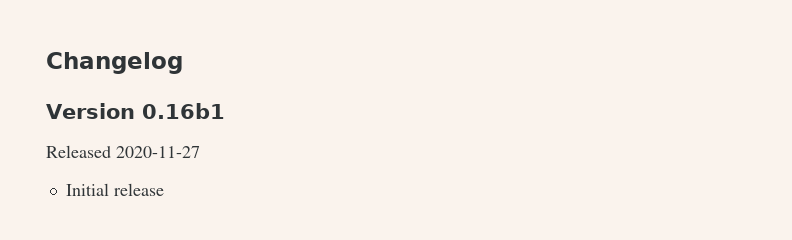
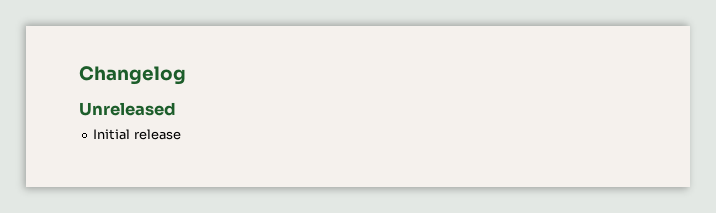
[46,103,225,119] [46,145,200,158] Version 0.16b1 // Released 2020-11-27 -> [79,102,176,116] Unreleased

